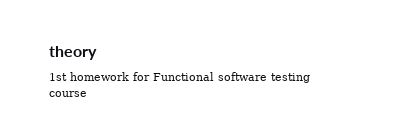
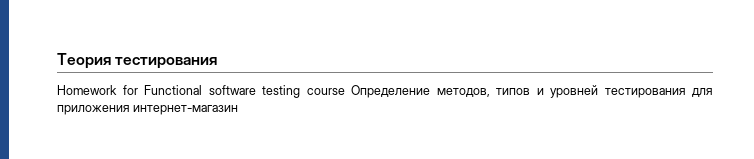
[49,46,97,60] [49,72,129,81] theory // 1st homework -> [57,53,218,69] [57,85,117,95] Теория тестирования // Homework
(87, 94) none -> [351,85,713,98] [57,105,239,115] Определение методов, типов и уровней тестирования для приложения интернет-магазин

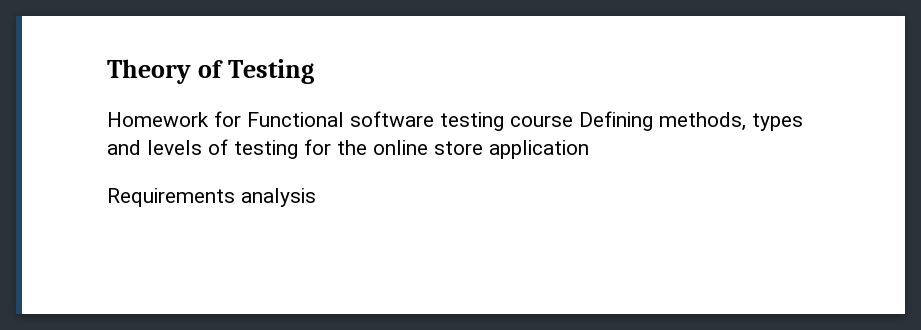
[57,53,218,69] Теория тестирования -> [107,59,314,84] Theory of Testing
[351,85,713,98] [57,105,239,115] Определение методов, типов и уровней тестирования для приложения интернет-магазин -> [579,111,803,131] [107,139,589,159] [107,188,316,207] Defining methods, types and levels of testing for the online store application // Requirements analysis

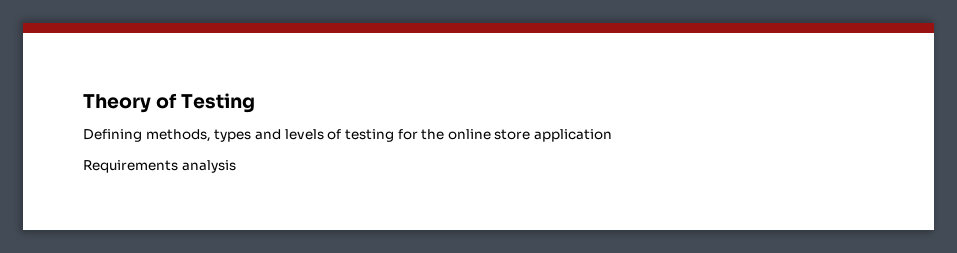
[107,111,573,131] Homework for Functional software testing course -> (256, 103) none

